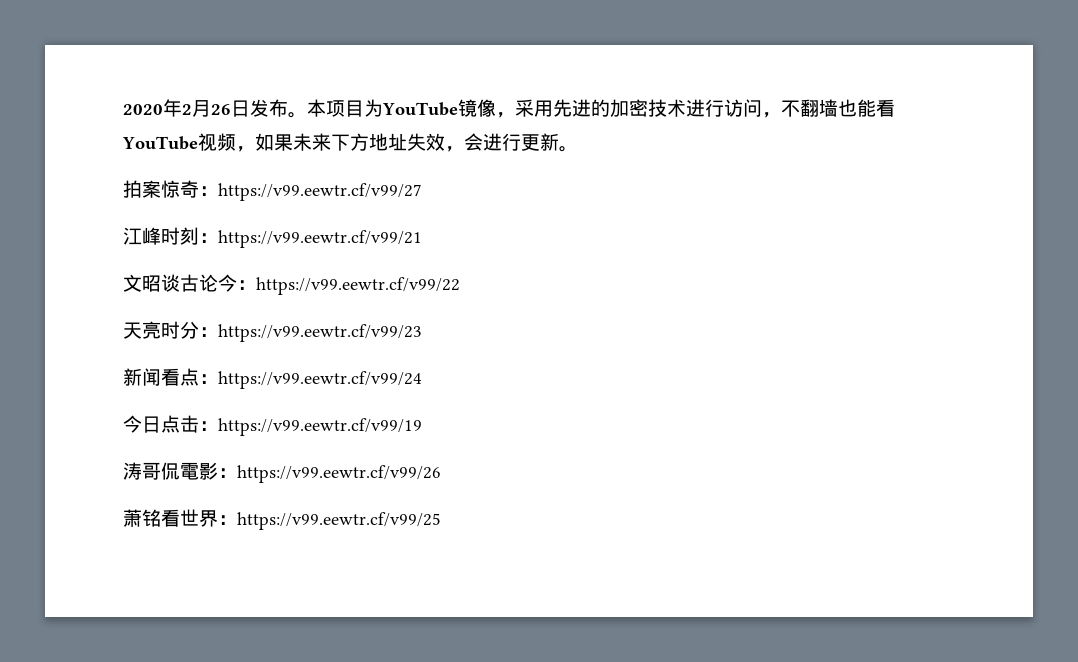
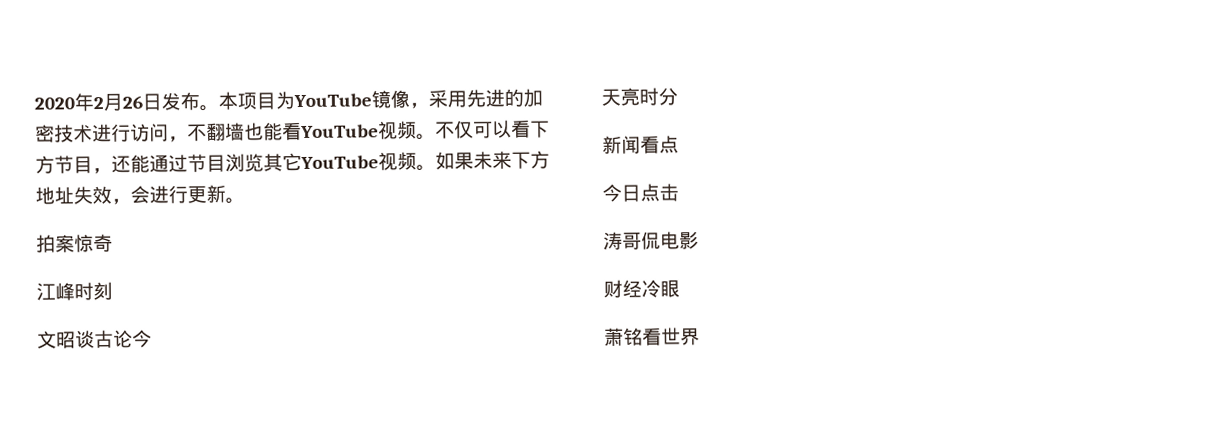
[236,146,255,152] ， -> [416,119,550,140] [35,151,436,175] 。不仅可以看下方节目，还能通过节目浏览其它YouTube视频。
[199,183,422,201] ：https://v99.eewtr.cf/v99/27 -> (113, 243) none
[199,230,422,248] ：https://v99.eewtr.cf/v99/21 -> (113, 291) none
[237,277,460,295] ：https://v99.eewtr.cf/v99/22 -> (152, 338) none
[199,324,422,342] ：https://v99.eewtr.cf/v99/23 -> (678, 96) none
[199,371,422,389] ：https://v99.eewtr.cf/v99/24 -> (679, 144) none
[199,418,422,436] ：https://v99.eewtr.cf/v99/19 -> (679, 192) none
[180,462,199,480] 電 -> [660,231,680,250] 电
[218,465,441,483] ：https://v99.eewtr.cf/v99/26 -> [603,279,680,299] // 财经冷眼
[218,512,441,530] ：https://v99.eewtr.cf/v99/25 -> (700, 337) none

